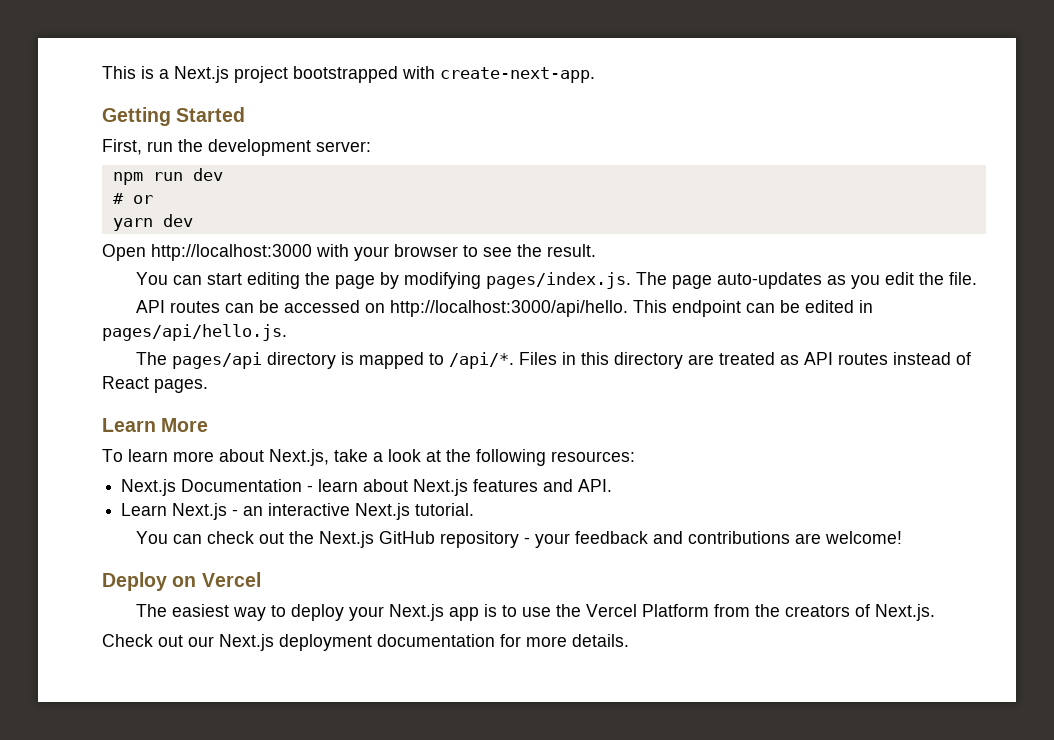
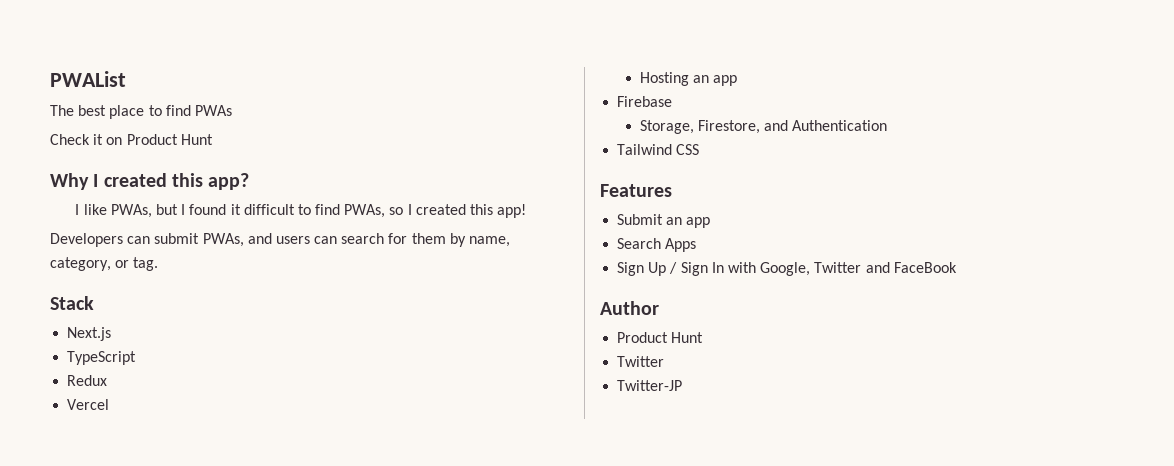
[102,66,595,83] [102,107,246,126] [102,139,371,156] [112,168,223,185] [112,193,153,204] [112,214,193,231] [102,244,596,261] [135,272,977,289] [135,300,873,317] [102,324,287,341] [135,352,971,369] [102,376,208,393] [102,418,209,432] [102,449,635,466] [121,479,613,496] [121,503,475,520] [135,531,902,548] [102,572,261,591] [135,604,935,621] [102,634,629,651] This is a Next.js project bootstrapped with create-next-app. // Getting Started // First, run the development server: // npm run dev // # or // yarn dev // Open http://localhost:3000 with your browser to see the result. // You can start editing the page by modifying pages/index.js. The page auto-updates as you edit the file. // API routes can be accessed on http://localhost:3000/api/hello. This endpoint can be edited in pages/api/hello.js. // The pages/api directory is mapped to /api/*. Files in this directory are treated as API routes instead of React pages. // Learn More // To learn more about Next.js, take a look at the following resources: // Next.js Documentation - learn about Next.js features and API. // Learn Next.js - an interactive Next.js tutorial. // You can check out the Next.js GitHub repository - your feedback and contributions are welcome! // Deploy on Vercel // The easiest way to deploy your Next.js app is to use the Vercel Platform from the creators of Next.js. // Check out our Next.js deployment documentation for more details. -> [50,71,126,87] [50,105,232,119] [50,134,213,145] [50,173,250,190] [75,204,527,218] [50,233,511,247] [50,257,159,271] [50,296,94,310] [67,327,112,341] [67,351,137,365] [67,375,108,386] [67,399,110,410] [639,72,738,86] [617,96,673,107] [639,120,888,134] [617,144,700,155] [600,184,672,197] [617,214,711,228] [617,238,697,252] [617,262,957,276] [600,301,659,315] [617,332,704,343] [617,356,665,367] [617,380,683,391] PWAList // The best place to find PWAs // Check it on Product Hunt // Why I created this app? // I like PWAs, but I found it difficult to find PWAs, so I created this app! // Developers can submit PWAs, and users can search for them by name, category, or tag. // Stack // Next.js // TypeScript // Redux // Vercel // Hosting an app // Firebase // Storage, Firestore, and Authentication // Tailwind CSS // Features // Submit an app // Search Apps // Sign Up / Sign In with Google, Twitter and FaceBook // Author // Product Hunt // Twitter // Twitter-JP

